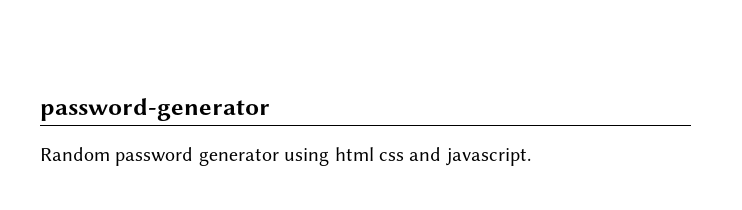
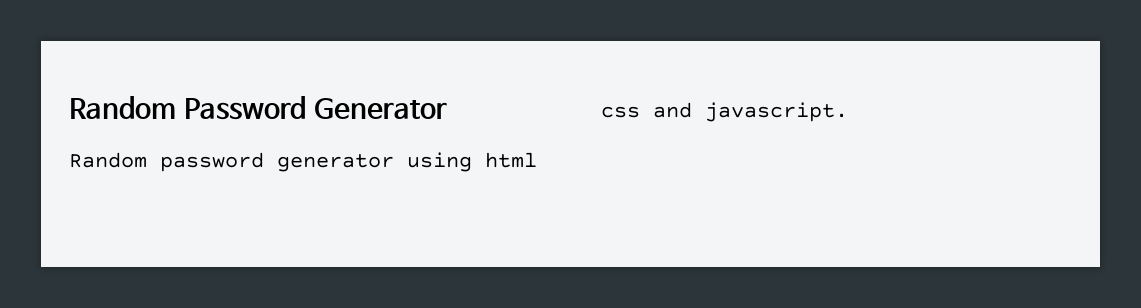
[40,98,270,121] password-generator -> [69,96,448,120] Random Password Generator

